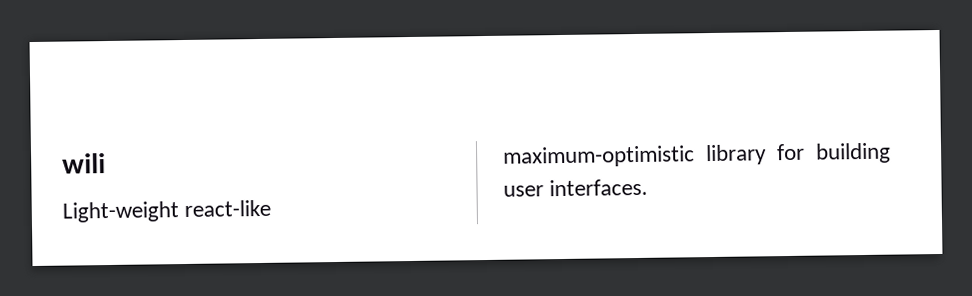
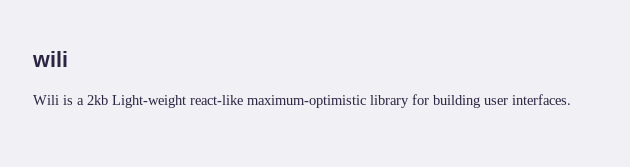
(106, 163) none -> [33,95,108,105] Wili is a 2kb

